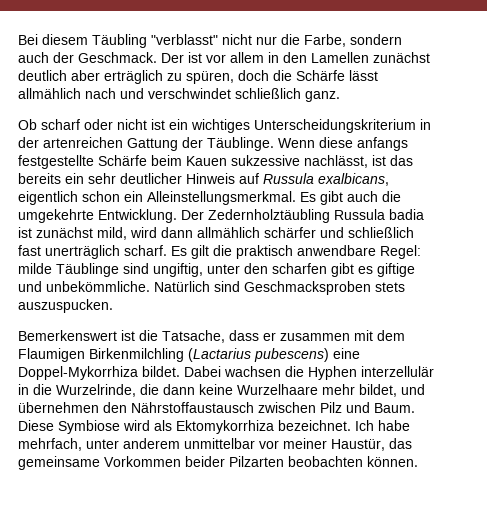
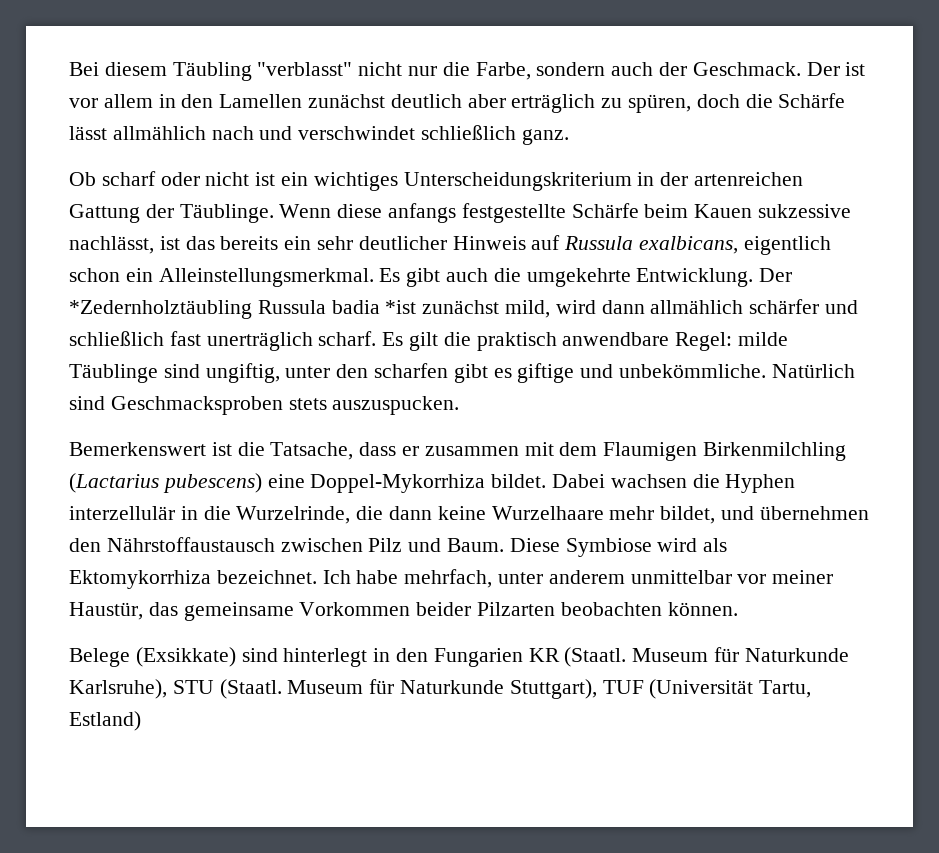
[208,209,330,223] Zedernholztäubling -> [69,300,252,319] *Zedernholztäubling
[18,227,32,238] ist -> [385,300,417,314] *ist
(418, 461) none -> [69,647,849,667] [69,679,812,699] [69,711,141,731] // Belege (Exsikkate) sind hinterlegt in den Fungarien KR (Staatl. Museum für Naturkunde Karlsruhe), STU (Staatl. Museum für Naturkunde Stuttgart), TUF (Universität Tartu, Estland)

